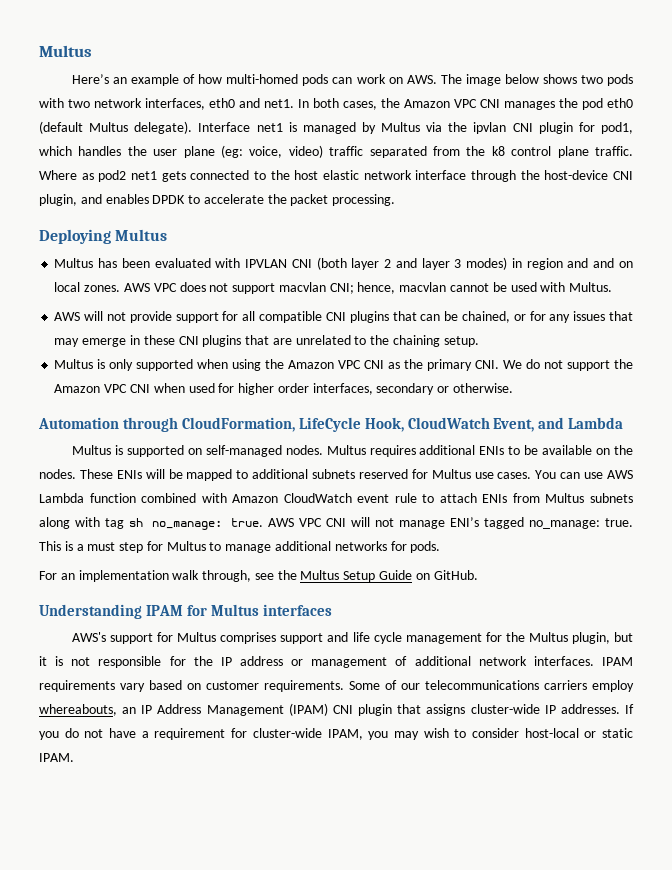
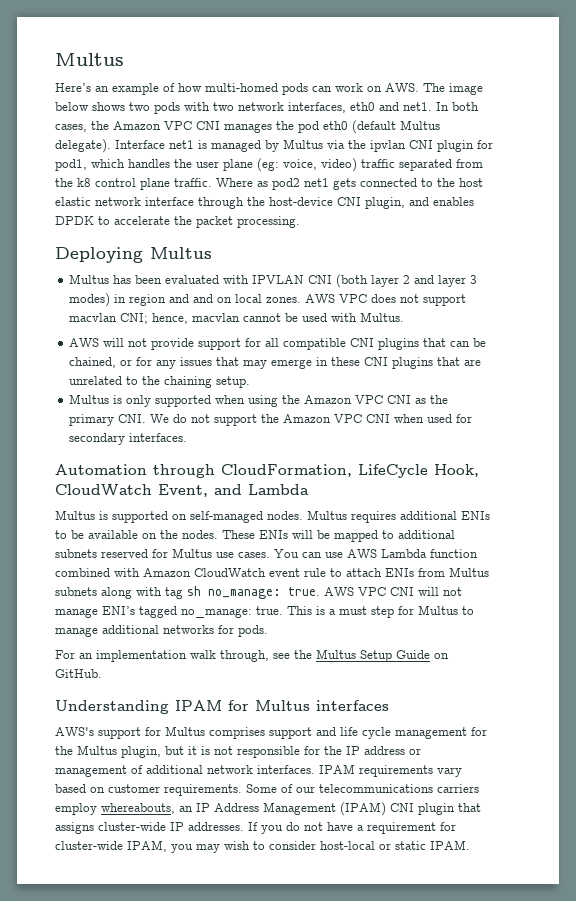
[238,383,513,395] higher order interfaces, secondary or otherwise. -> [69,433,188,445] secondary interfaces.

